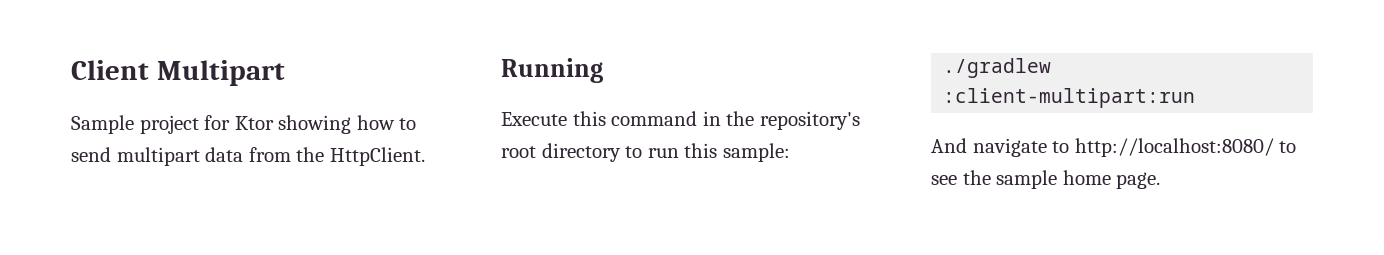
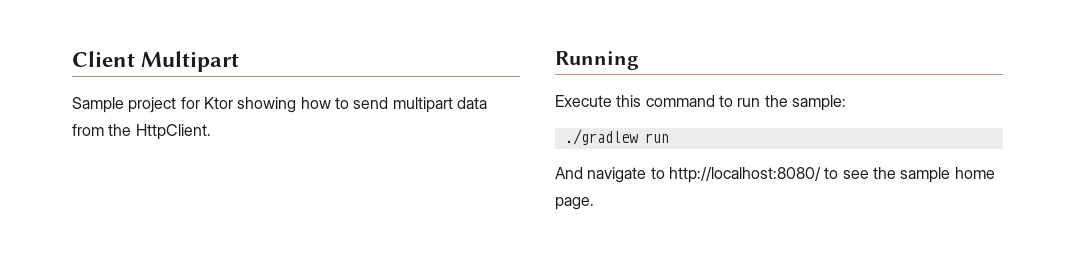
[702,111,860,130] [501,143,621,162] in the repository's root directory -> (715, 101) none
[684,143,718,158] this -> [764,95,788,107] the
[943,88,1196,108] :client-multipart:run -> [644,133,669,143] run

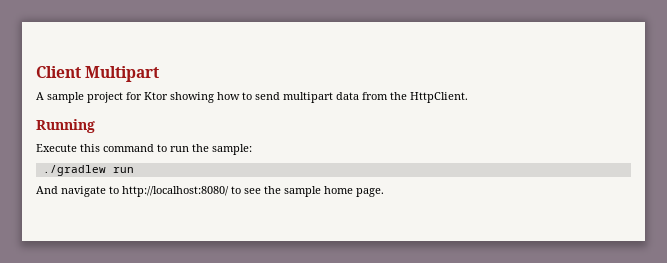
[72,97,124,113] Sample -> [36,92,84,103] A sample

